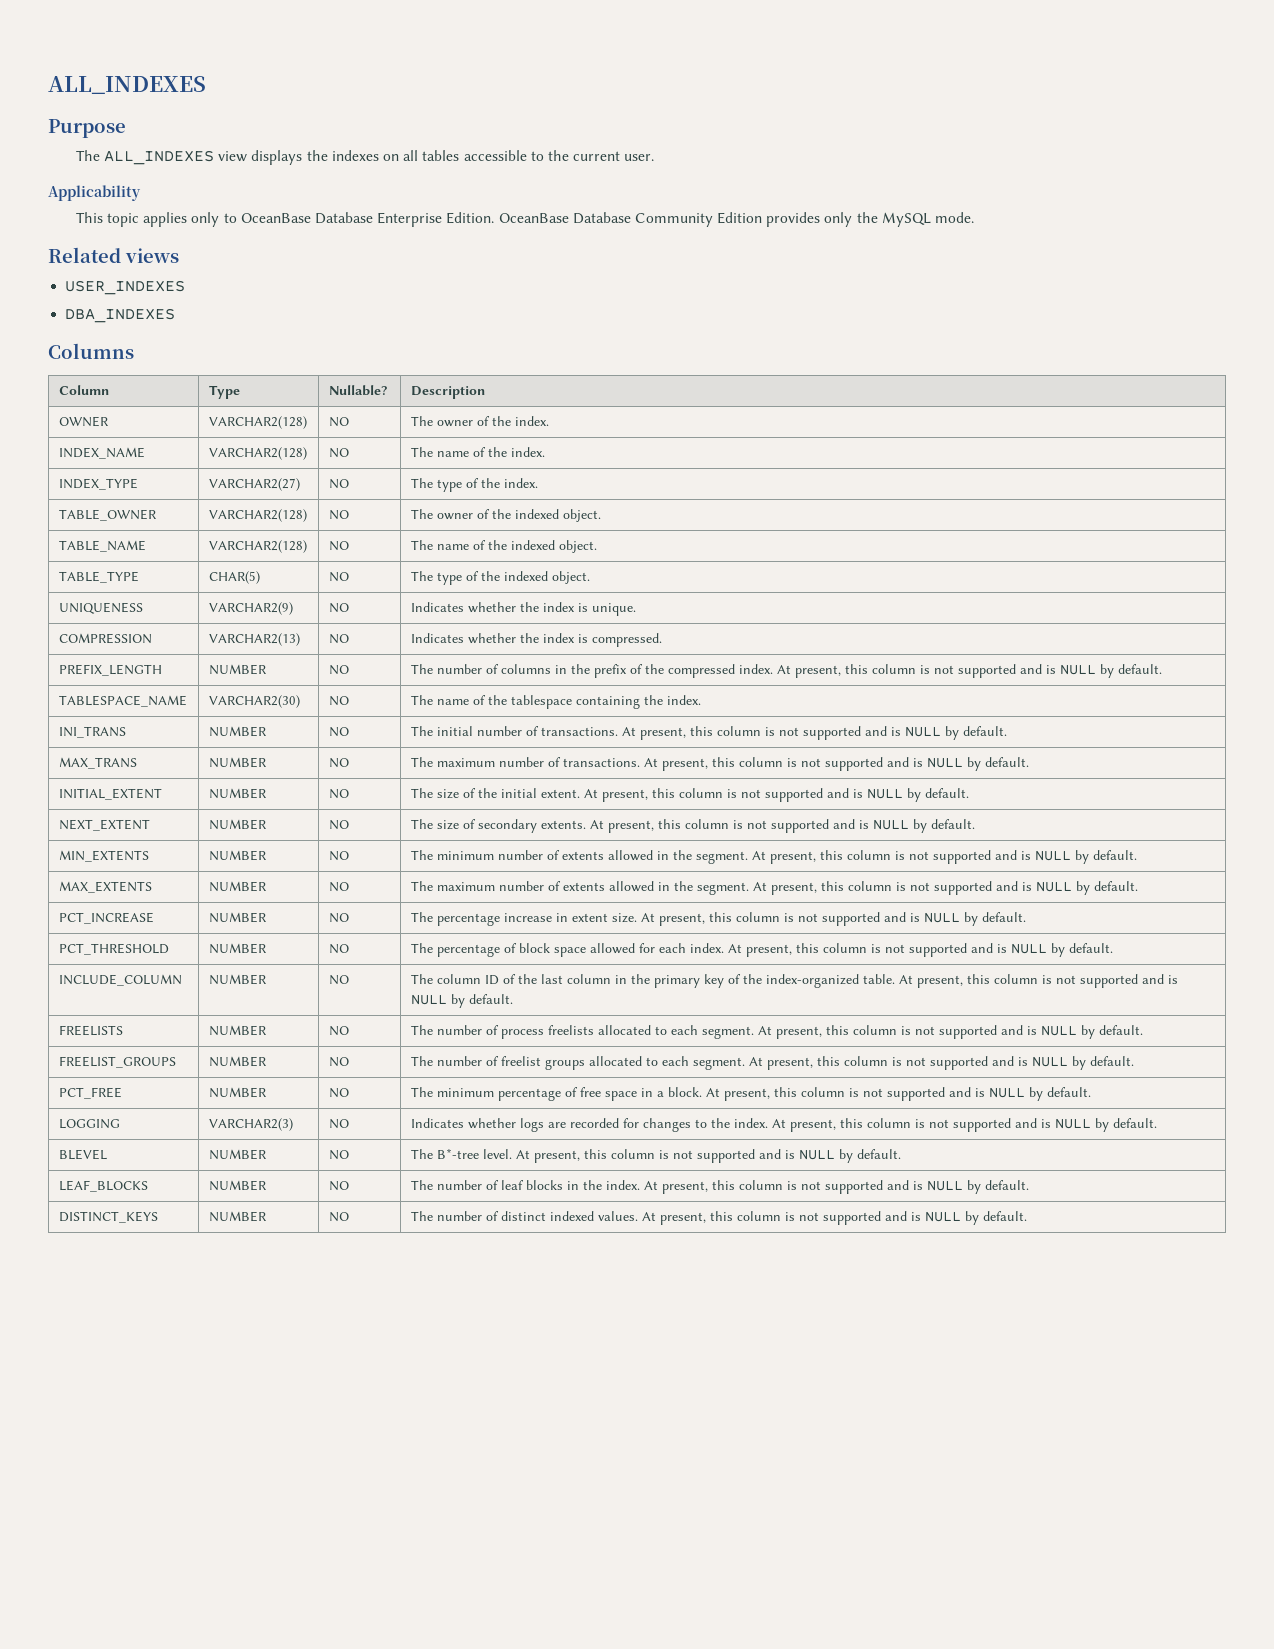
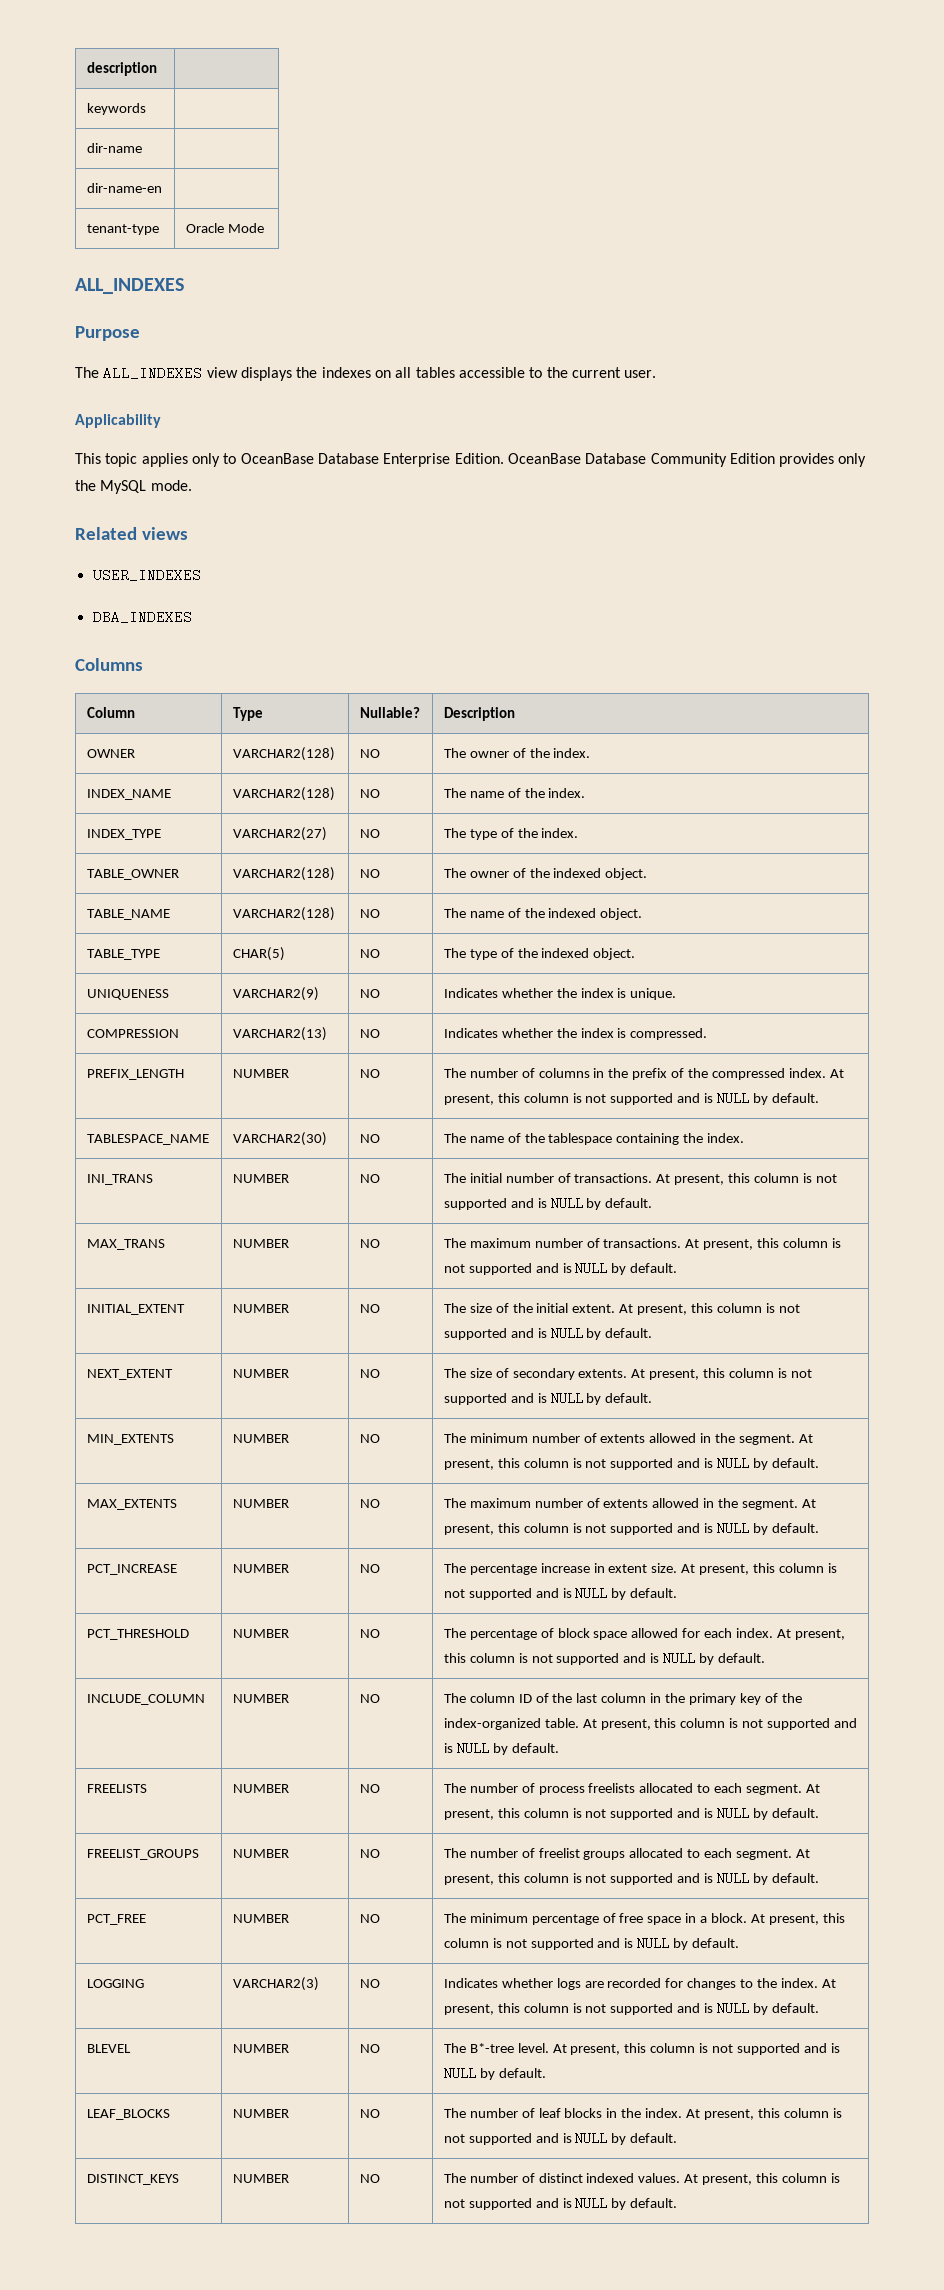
(48, 85) none -> [86,62,157,76] [86,103,146,115] [86,143,142,153] [86,183,162,193] [86,224,159,235] [185,223,264,233] description | // keywords | // dir-name | // dir-name-en | // tenant-type | Oracle Mode //

